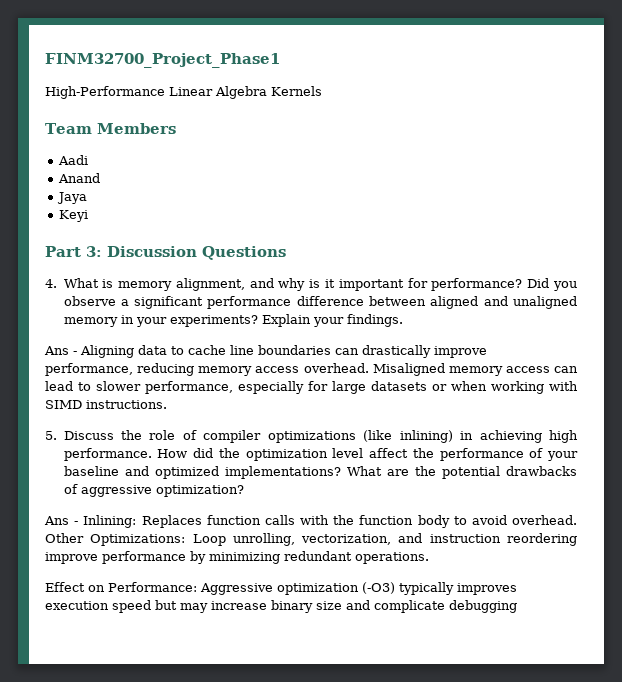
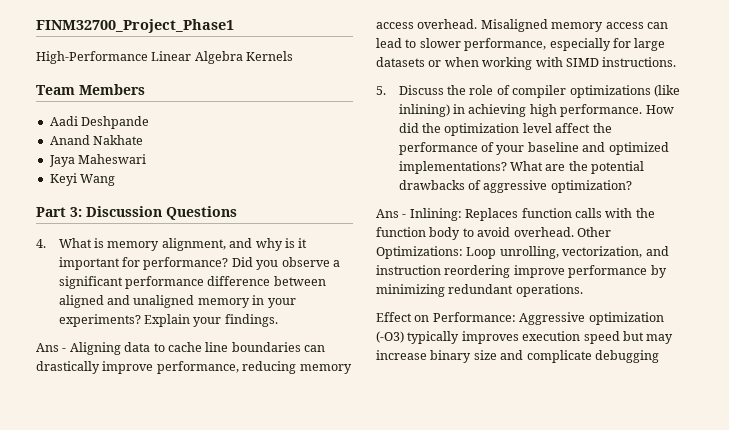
(89, 160) none -> [81,116,150,129] Deshpande
(101, 178) none -> [93,135,144,145] Nakhate
(88, 198) none -> [78,154,147,164] Maheswari
(89, 216) none -> [80,174,116,186] Wang

